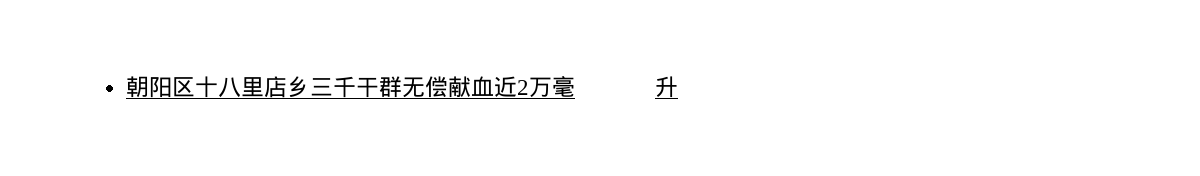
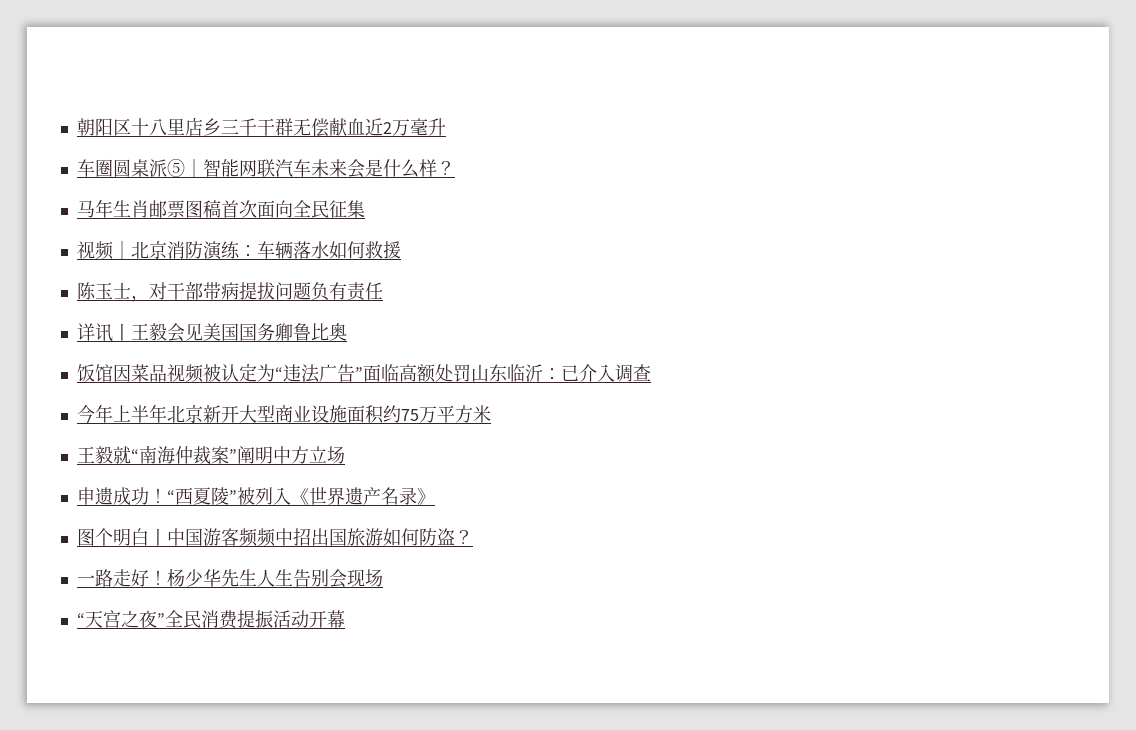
(679, 87) none -> [76,159,455,178] [76,199,365,218] [76,241,401,260] [76,282,383,302] [76,323,347,342] [76,363,651,383] [76,404,491,424] [76,445,345,465] [76,487,435,505] [76,528,473,547] [76,568,383,588] [76,610,345,629] // 车圈圆桌派⑤｜智能网联汽车未来会是什么样？ // 马年生肖邮票图稿首次面向全民征集 // 视频｜北京消防演练：车辆落水如何救援 // 陈玉士，对干部带病提拔问题负有责任 // 详讯丨王毅会见美国国务卿鲁比奥 // 饭馆因菜品视频被认定为“违法广告”面临高额处罚山东临沂：已介入调查 // 今年上半年北京新开大型商业设施面积约75万平方米 // 王毅就“南海仲裁案”阐明中方立场 // 申遗成功！“西夏陵”被列入《世界遗产名录》 // 图个明白丨中国游客频频中招出国旅游如何防盗？ // 一路走好！杨少华先生人生告别会现场 // “天宫之夜”全民消费提振活动开幕

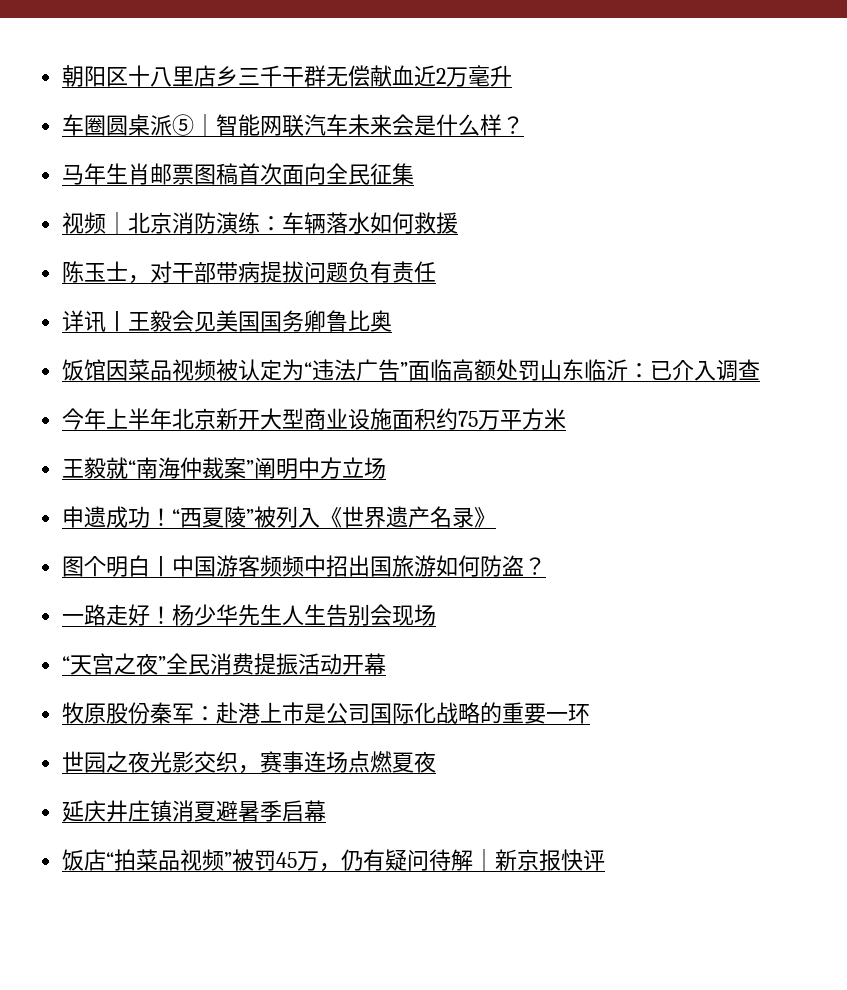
(345, 619) none -> [62,702,591,724] [62,751,437,774] [62,800,327,822] [62,849,606,872] // 牧原股份秦军：赴港上市是公司国际化战略的重要一环 // 世园之夜光影交织，赛事连场点燃夏夜 // 延庆井庄镇消夏避暑季启幕 // 饭店“拍菜品视频”被罚45万，仍有疑问待解｜新京报快评

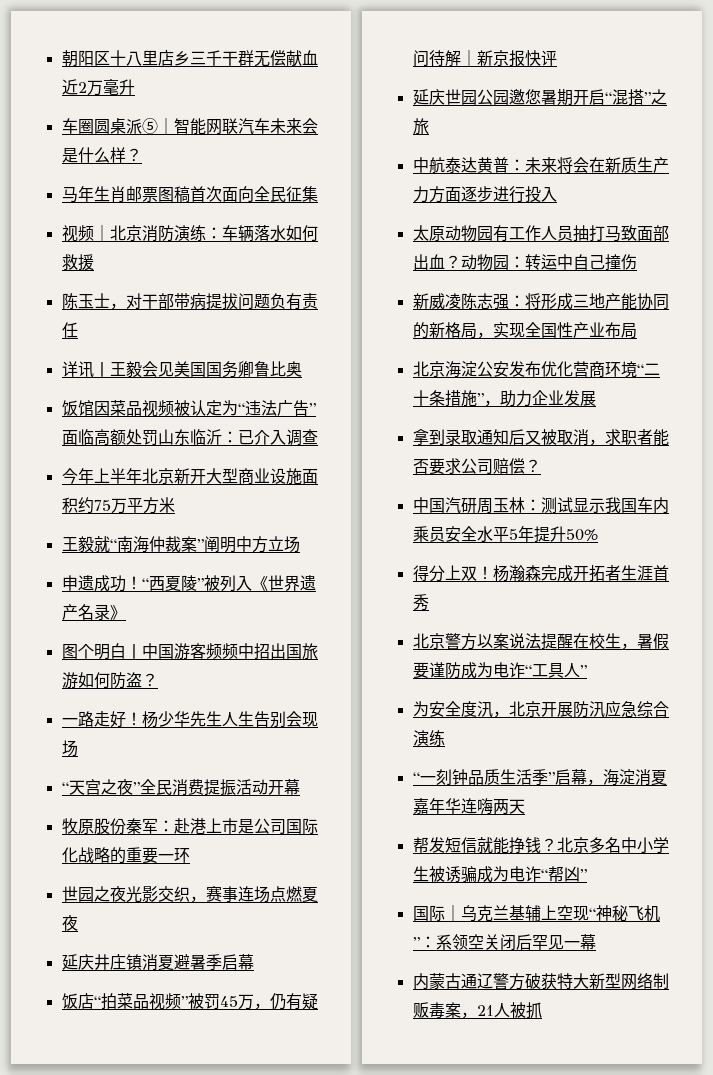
(606, 860) none -> [412,89,667,106] [412,118,429,135] [412,157,669,173] [412,186,557,203] [412,225,669,242] [412,254,637,271] [412,293,669,310] [412,322,637,339] [412,361,660,378] [412,390,596,407] [412,429,669,446] [412,458,541,475] [412,497,669,514] [412,526,598,543] [412,565,669,582] [412,594,429,611] [412,633,669,650] [412,662,587,679] [412,700,669,718] [412,730,445,746] [412,769,667,786] [412,798,525,815] [412,837,669,854] [412,866,587,883] [412,905,660,922] [412,934,596,951] [412,972,669,990] [412,1002,542,1019] // 延庆世园公园邀您暑期开启“混搭”之旅 // 中航泰达黄普：未来将会在新质生产力方面逐步进行投入 // 太原动物园有工作人员抽打马致面部出血？动物园：转运中自己撞伤 // 新威凌陈志强：将形成三地产能协同的新格局，实现全国性产业布局 // 北京海淀公安发布优化营商环境“二十条措施”，助力企业发展 // 拿到录取通知后又被取消，求职者能否要求公司赔偿？ // 中国汽研周玉林：测试显示我国车内乘员安全水平5年提升50% // 得分上双！杨瀚森完成开拓者生涯首秀 // 北京警方以案说法提醒在校生，暑假要谨防成为电诈“工具人” // 为安全度汛，北京开展防汛应急综合演练 // “一刻钟品质生活季”启幕，海淀消夏嘉年华连嗨两天 // 帮发短信就能挣钱？北京多名中小学生被诱骗成为电诈“帮凶” // 国际｜乌克兰基辅上空现“神秘飞机”：系领空关闭后罕见一幕 // 内蒙古通辽警方破获特大新型网络制贩毒案，21人被抓

